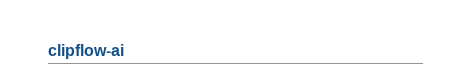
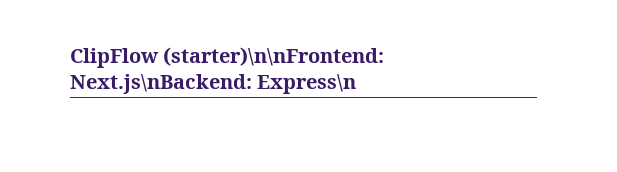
[48,44,124,59] clipflow-ai -> [70,47,385,68] [70,74,357,94] ClipFlow (starter)\n\nFrontend: Next.js\nBackend: Express\n

